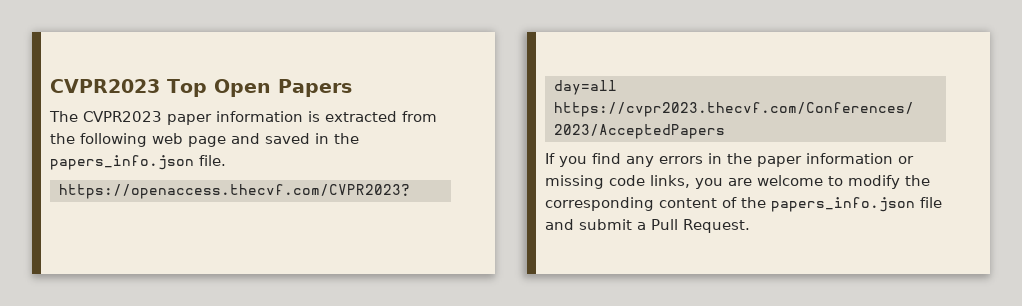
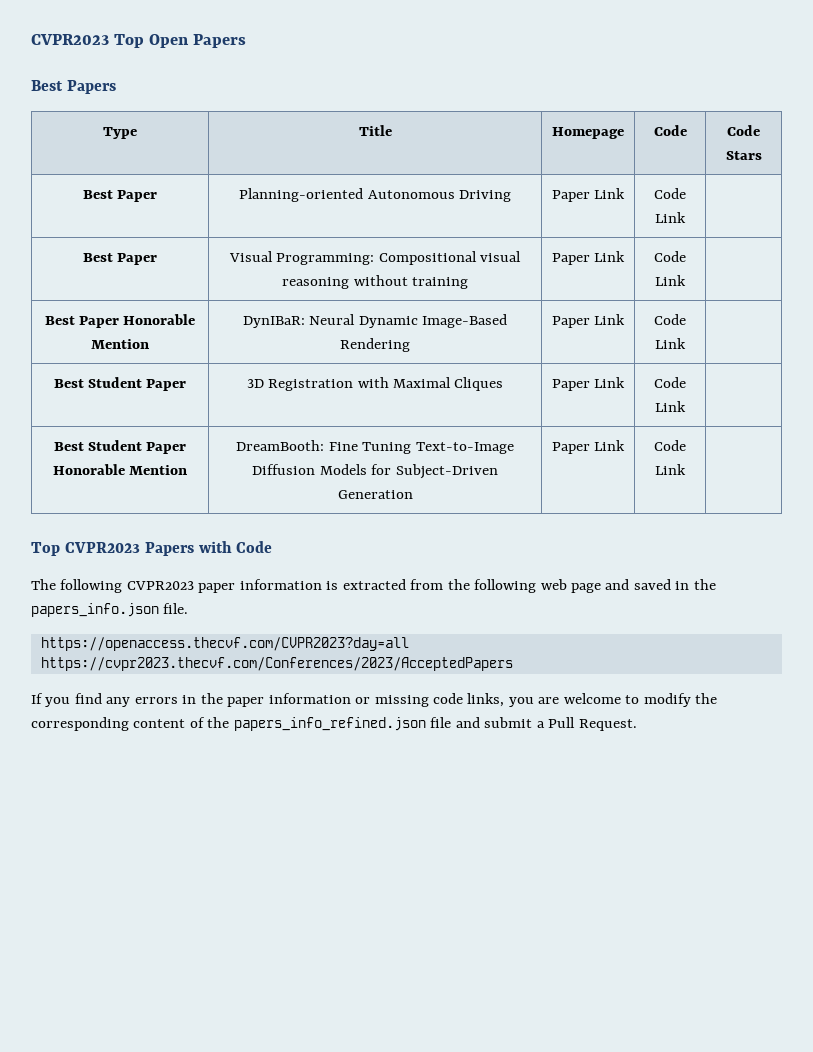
(352, 88) none -> [31,80,116,94] [103,127,137,139] [358,125,392,136] [552,127,624,139] [653,125,687,136] [727,125,760,136] [725,151,762,160] [82,190,158,202] [239,188,511,202] [551,188,626,202] [654,188,686,199] [655,212,686,223] [82,253,158,265] [228,251,522,265] [282,275,468,289] [551,251,626,265] [654,251,686,262] [655,275,686,286] [44,314,196,328] [91,339,149,349] [242,314,508,328] [340,338,410,352] [551,314,626,328] [654,314,686,325] [655,338,686,349] [53,377,187,391] [246,377,504,391] [551,377,626,391] [654,377,686,388] [655,401,686,412] [53,440,187,454] [52,464,188,475] [236,440,514,454] [252,464,498,479] [337,490,413,499] [551,440,626,454] [654,440,686,451] [655,464,686,475] [31,541,273,556] // Best Papers // Type | Title | Homepage | Code | Code Stars // Best Paper | Planning-oriented Autonomous Driving | Paper Link | Code Link | // Best Paper | Visual Programming: Compositional visual reasoning without training | Paper Link | Code Link | // Best Paper Honorable Mention | DynIBaR: Neural Dynamic Image-Based Rendering | Paper Link | Code Link | // Best Student Paper | 3D Registration with Maximal Cliques | Paper Link | Code Link | // Best Student Paper Honorable Mention | DreamBooth: Fine Tuning Text-to-Image Diffusion Models for Subject-Driven Generation | Paper Link | Code Link | // Top CVPR2023 Papers with Code
(78, 116) none -> [60,579,123,593] following
[771,197,915,212] papers_info.json -> [233,717,426,731] papers_info_refined.json

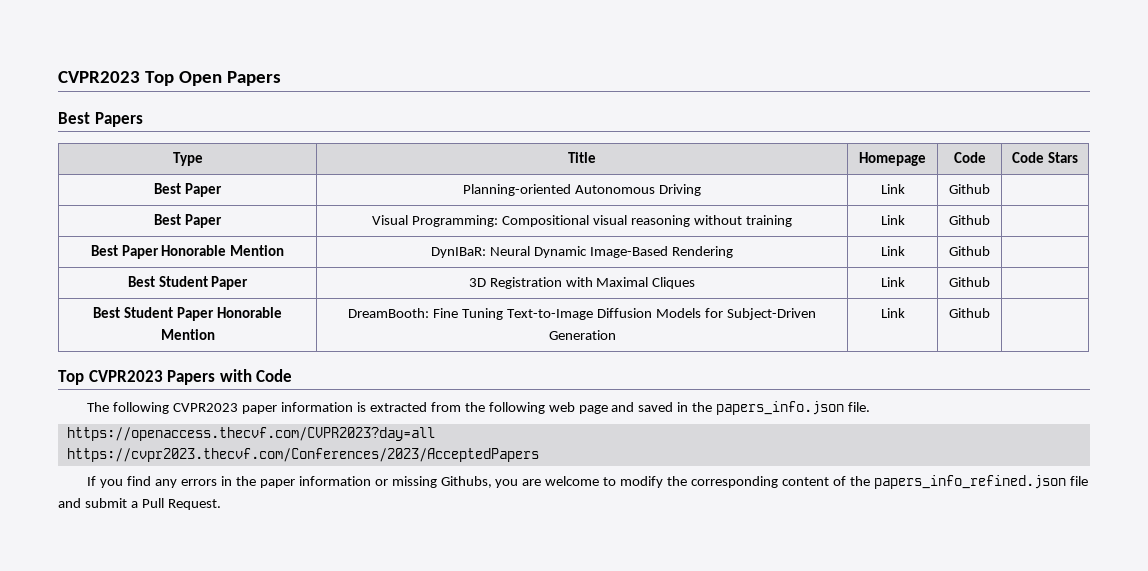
[551,188,626,202] [654,188,686,199] [655,212,686,223] Paper Link | Code Link -> [880,184,905,194] [949,184,990,194] Link | Github
[551,251,626,265] [654,251,686,262] [655,275,686,286] Paper Link | Code Link -> [880,215,905,225] [949,215,990,225] Link | Github
[551,314,626,328] [654,314,686,325] [655,338,686,349] Paper Link | Code Link -> [880,246,905,256] [949,246,990,256] Link | Github
[551,377,626,391] [654,377,686,388] [655,401,686,412] Paper Link | Code Link -> [880,277,905,287] [949,277,990,287] Link | Github
[551,440,626,454] [654,440,686,451] [655,464,686,475] Paper Link | Code Link -> [880,308,905,318] [949,308,990,318] Link | Github
[433,693,505,707] code links, -> [440,476,492,488] Githubs,

